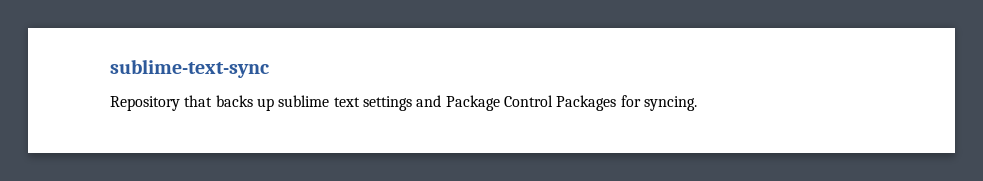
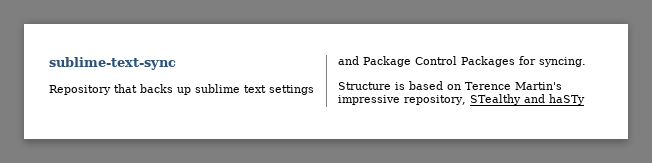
(697, 103) none -> [338,81,562,90] [338,94,585,105] // Structure is based on Terence Martin's impressive repository, STealthy and haSTy

